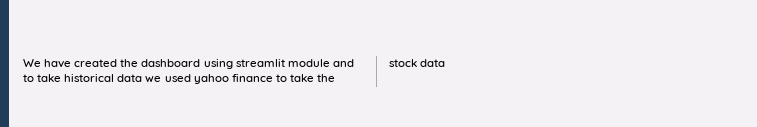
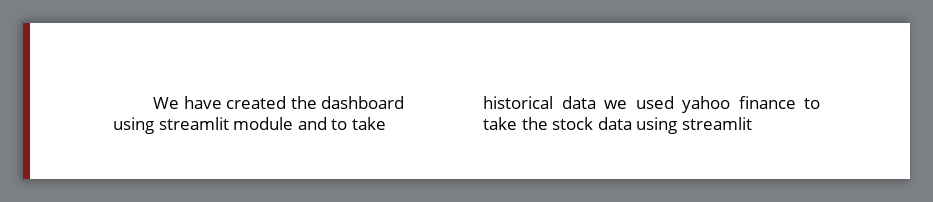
(446, 63) none -> [636,117,752,134] using streamlit

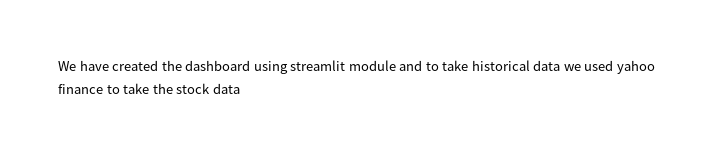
[636,117,752,134] using streamlit -> (240, 88) none

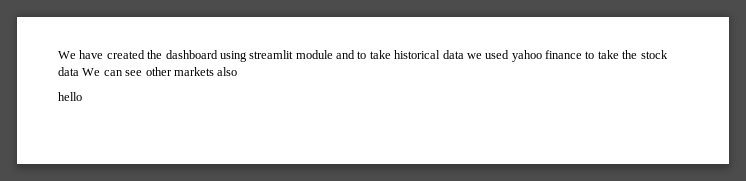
(240, 88) none -> [82,67,238,76] [58,92,82,101] We can see other markets also // hello

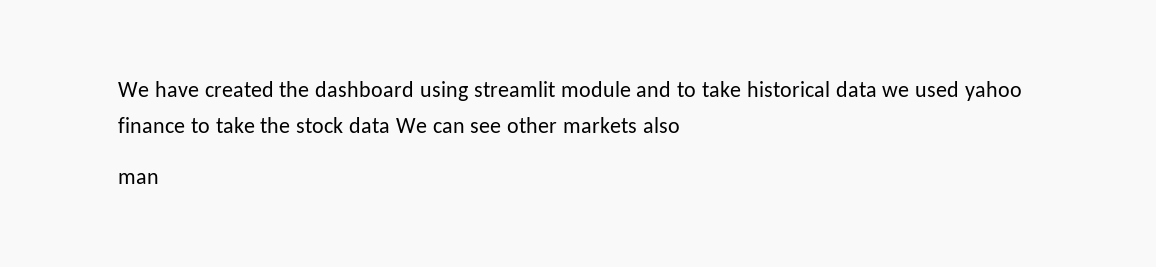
[58,92,82,101] hello -> [118,173,159,184] man

